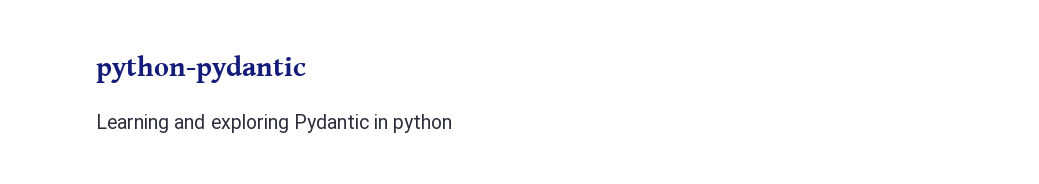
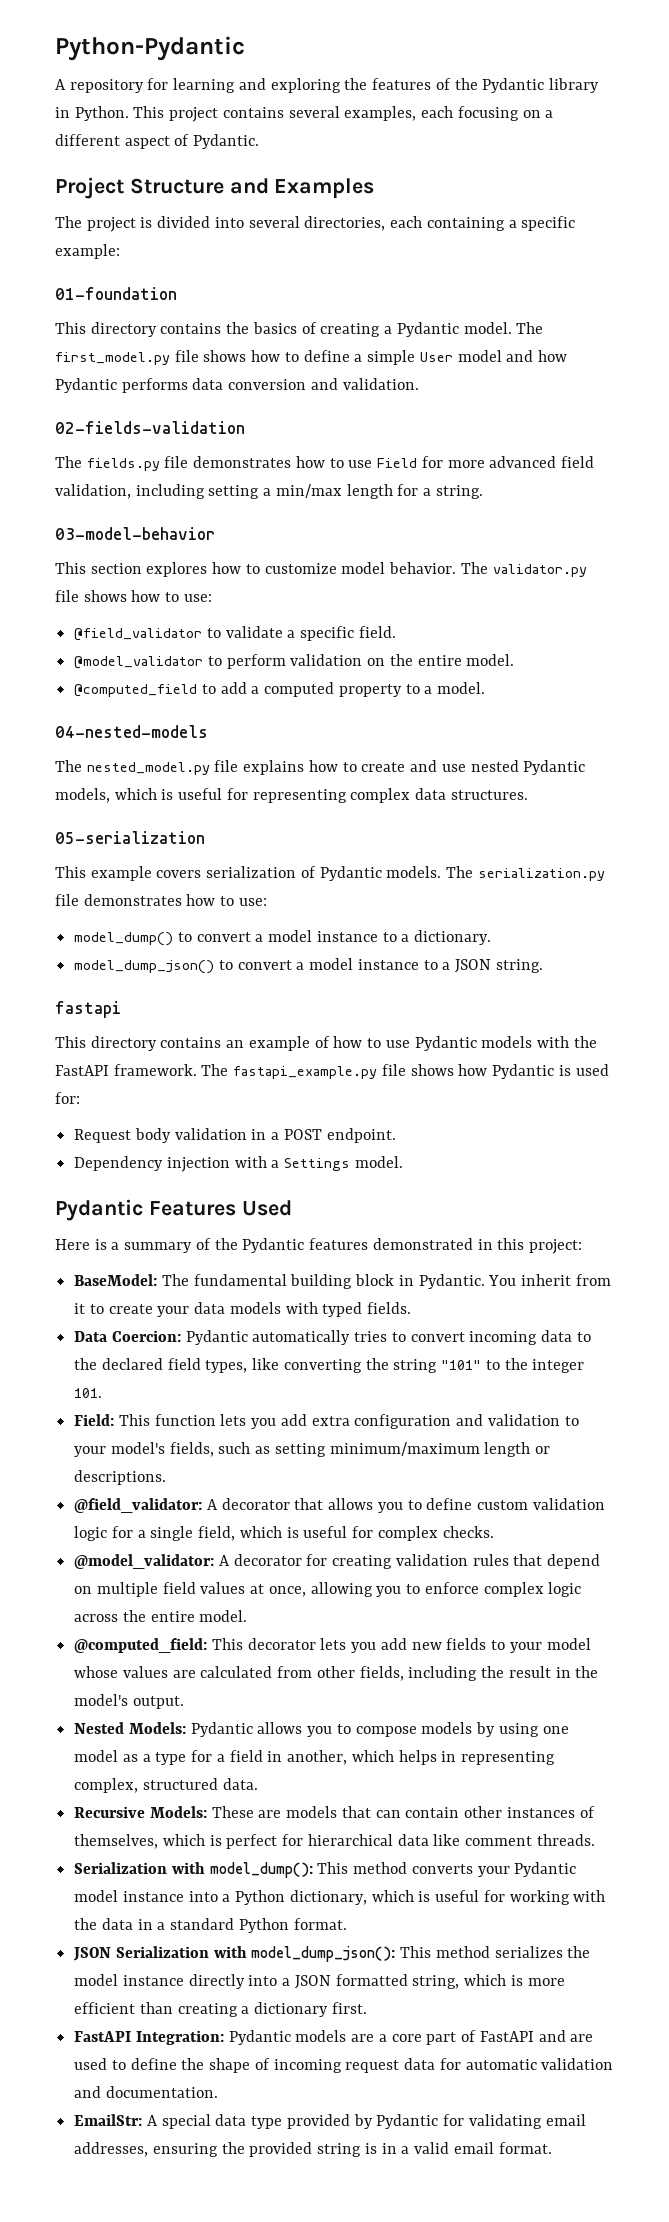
[96,55,306,83] [96,114,453,133] python-pydantic // Learning and exploring Pydantic in python -> [55,36,245,61] [55,78,599,93] [55,106,554,122] [55,134,260,149] [55,177,375,199] [55,216,576,232] [55,244,120,259] [55,287,177,300] [55,322,544,337] [55,350,567,365] [55,378,419,393] [55,421,245,434] [55,456,594,471] [55,484,483,499] [55,527,215,540] [55,562,587,577] [55,590,212,602] [74,626,396,641] [74,654,515,669] [74,682,486,697] [55,725,208,738] [55,760,586,775] [55,788,528,803] [55,831,205,844] [55,866,605,881] [55,894,267,906] [74,930,492,946] [74,958,543,974] [55,1001,121,1018] [55,1036,597,1051] [55,1064,609,1079] [55,1092,80,1104] [74,1128,396,1143] [74,1156,403,1172] [55,1199,292,1221] [55,1238,582,1254] [74,1274,611,1289] [74,1302,412,1317] [74,1330,591,1345] [74,1358,585,1373] [74,1388,103,1398] [74,1414,579,1429] [74,1442,551,1457] [74,1470,167,1485] [74,1498,605,1513] [74,1526,494,1541] [74,1554,601,1569] [74,1582,582,1597] [74,1610,248,1622] [74,1638,591,1653] [74,1666,599,1681] [74,1694,184,1709] [74,1722,569,1737] [74,1750,555,1765] [74,1778,258,1793] [74,1806,595,1818] [74,1834,595,1849] [74,1862,577,1878] [74,1890,606,1905] [74,1918,347,1933] [73,1946,591,1962] [74,1974,565,1989] [74,2002,367,2017] [74,2030,594,2045] [74,2058,614,2073] [74,2086,218,2098] [74,2114,586,2129] [74,2142,552,2157] Python-Pydantic // A repository for learning and exploring the features of the Pydantic library in Python. This project contains several examples, each focusing on a different aspect of Pydantic. // Project Structure and Examples // The project is divided into several directories, each containing a specific example: // 01-foundation // This directory contains the basics of creating a Pydantic model. The first_model.py file shows how to define a simple User model and how Pydantic performs data conversion and validation. // 02-fields-validation // The fields.py file demonstrates how to use Field for more advanced field validation, including setting a min/max length for a string. // 03-model-behavior // This section explores how to customize model behavior. The validator.py file shows how to use: // @field_validator to validate a specific field. // @model_validator to perform validation on the entire model. // @computed_field to add a computed property to a model. // 04-nested-models // The nested_model.py file explains how to create and use nested Pydantic models, which is useful for representing complex data structures. // 05-serialization // This example covers serialization of Pydantic models. The serialization.py file demonstrates how to use: // model_dump() to convert a model instance to a dictionary. // model_dump_json() to convert a model instance to a JSON string. // fastapi // This directory contains an example of how to use Pydantic models with the FastAPI framework. The fastapi_example.py file shows how Pydantic is used for: // Request body validation in a POST endpoint. // Dependency injection with a Settings model. // Pydantic Features Used // Here is a summary of the Pydantic features demonstrated in this project: // BaseModel: The fundamental building block in Pydantic. You inherit from it to create your data models with typed fields. // Data Coercion: Pydantic automatically tries to convert incoming data to the declared field types, like converting the string "101" to the integer 101. // Field: This function lets you add extra configuration and validation to your model's fields, such as setting minimum/maximum length or descriptions. // @field_validator: A decorator that allows you to define custom validation logic for a single field, which is useful for complex checks. // @model_validator: A decorator for creating validation rules that depend on multiple field values at once, allowing you to enforce complex logic across the entire model. // @computed_field: This decorator lets you add new fields to your model whose values are calculated from other fields, including the result in the model's output. // Nested Models: Pydantic allows you to compose models by using one model as a type for a field in another, which helps in representing complex, structured data. // Recursive Models: These are models that can contain other instances of themselves, which is perfect for hierarchical data like comment threads. // Serialization with model_dump(): This method converts your Pydantic model instance into a Python dictionary, which is useful for working with the data in a standard Python format. // JSON Serialization with model_dump_json(): This method serializes the model instance directly into a JSON formatted string, which is more efficient than creating a dictionary first. // FastAPI Integration: Pydantic models are a core part of FastAPI and are used to define the shape of incoming request data for automatic validation and documentation. // EmailStr: A special data type provided by Pydantic for validating email addresses, ensuring the provided string is in a valid email format.

